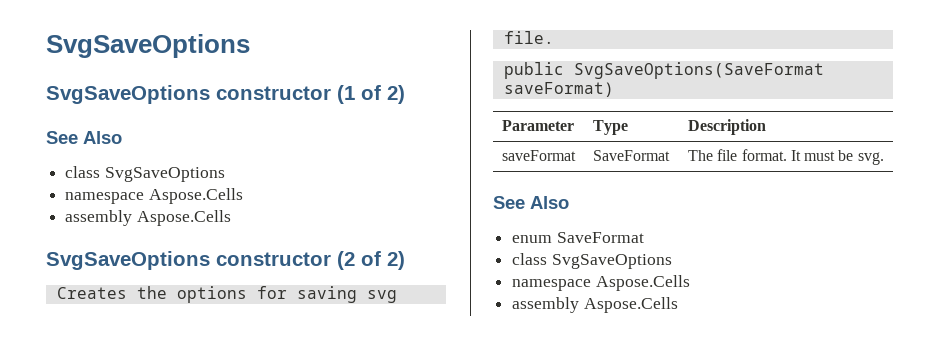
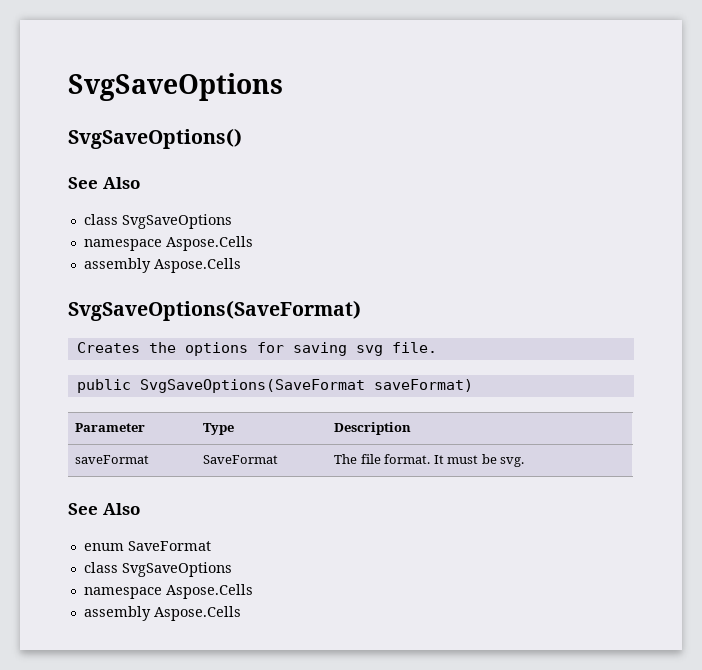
[46,34,250,58] [46,85,405,104] SvgSaveOptions // SvgSaveOptions constructor (1 of 2) -> [68,73,283,101] [68,128,242,149] SvgSaveOptions // SvgSaveOptions()
[46,251,405,270] SvgSaveOptions constructor (2 of 2) -> [68,300,361,321] SvgSaveOptions(SaveFormat)

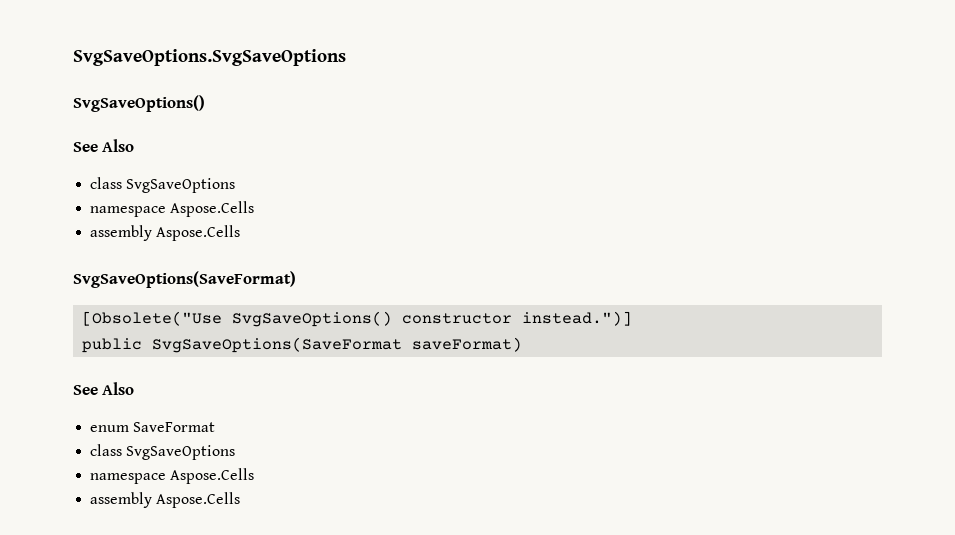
[68,73,283,101] SvgSaveOptions -> [73,49,346,66] SvgSaveOptions.SvgSaveOptions
[76,342,437,356] [76,379,473,393] [75,423,146,432] [203,423,235,435] [334,422,412,435] [75,455,150,464] [203,455,279,464] [334,454,525,467] Creates the options for saving svg file. // public SvgSaveOptions(SaveFormat saveFormat) // Parameter | Type | Description // saveFormat | SaveFormat | The file format. It must be svg. -> [82,311,633,327] [82,337,523,353] [Obsolete("Use SvgSaveOptions() constructor instead.")] // public SvgSaveOptions(SaveFormat saveFormat)

